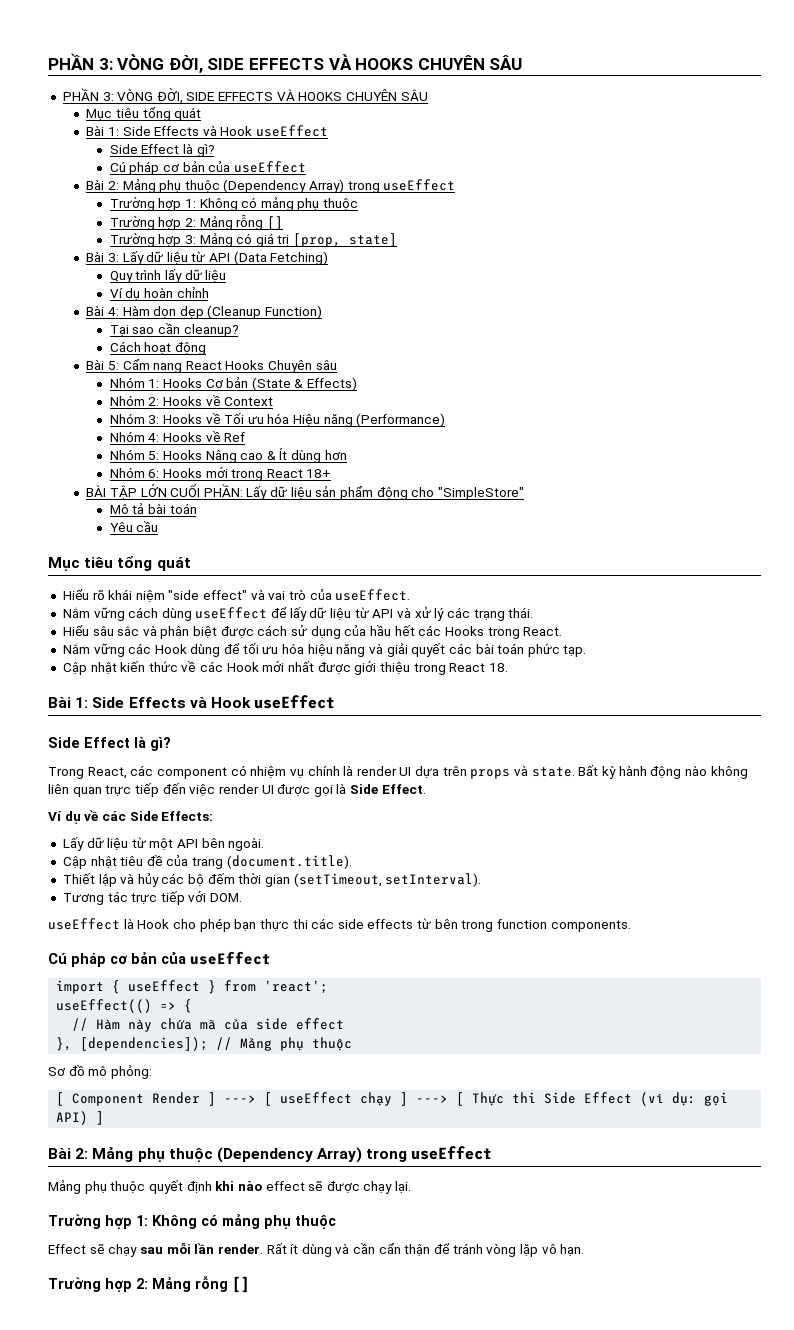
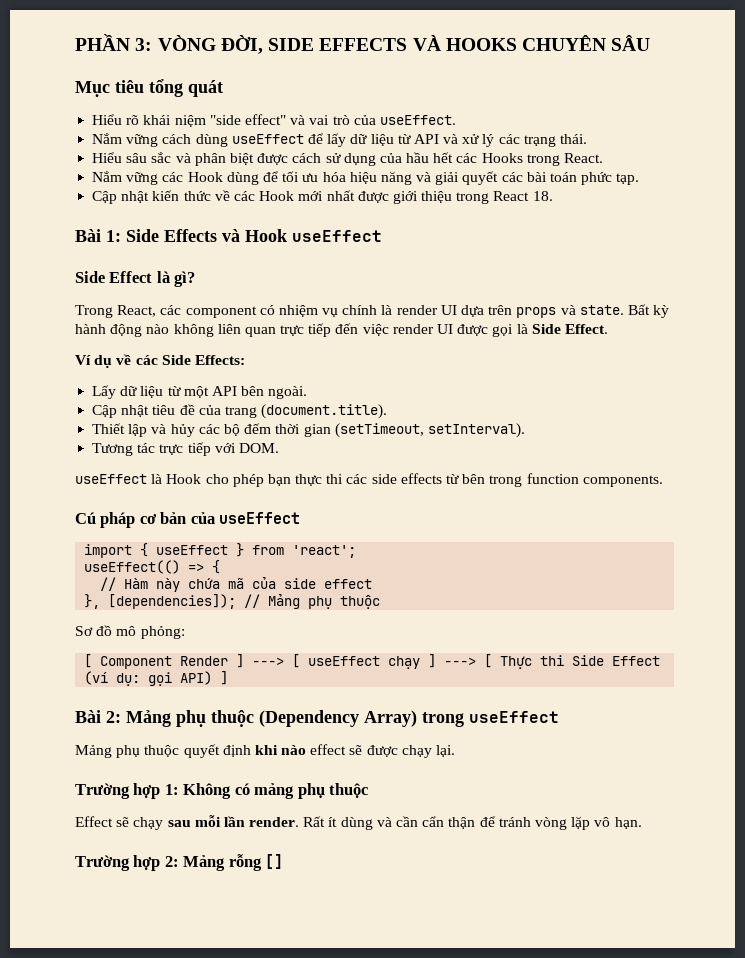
[62,88,428,104] [86,106,202,121] [86,125,329,137] [109,143,215,157] [109,161,306,175] [86,179,456,193] [109,197,359,211] [109,214,283,230] [109,233,398,247] [86,251,329,265] [109,269,227,283] [109,287,209,300] [86,305,323,319] [109,323,239,337] [109,341,206,355] [86,358,337,373] [109,377,358,391] [109,395,274,406] [109,413,446,427] [109,431,246,442] [109,448,347,463] [109,467,332,481] [86,484,524,500] [109,503,197,514] [109,521,159,532] // PHẦN 3: VÒNG ĐỜI, SIDE EFFECTS VÀ HOOKS CHUYÊN SÂU // Mục tiêu tổng quát // Bài 1: Side Effects và Hook useEffect // Side Effect là gì? // Cú pháp cơ bản của useEffect // Bài 2: Mảng phụ thuộc (Dependency Array) trong useEffect // Trường hợp 1: Không có mảng phụ thuộc // Trường hợp 2: Mảng rỗng [] // Trường hợp 3: Mảng có giá trị [prop, state] // Bài 3: Lấy dữ liệu từ API (Data Fetching) // Quy trình lấy dữ liệu // Ví dụ hoàn chỉnh // Bài 4: Hàm dọn dẹp (Cleanup Function) // Tại sao cần cleanup? // Cách hoạt động // Bài 5: Cẩm nang React Hooks Chuyên sâu // Nhóm 1: Hooks Cơ bản (State & Effects) // Nhóm 2: Hooks về Context // Nhóm 3: Hooks về Tối ưu hóa Hiệu năng (Performance) // Nhóm 4: Hooks về Ref // Nhóm 5: Hooks Nâng cao & Ít dùng hơn // Nhóm 6: Hooks mới trong React 18+ // BÀI TẬP LỚN CUỐI PHẦN: Lấy dữ liệu sản phẩm động cho "SimpleStore" // Mô tả bài toán // Yêu cầu -> (651, 43) none

